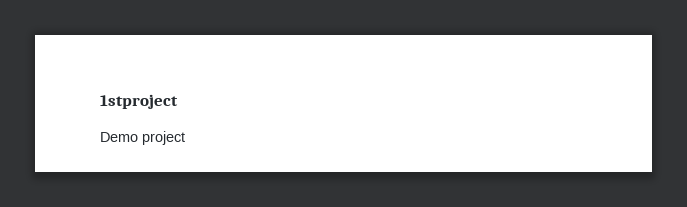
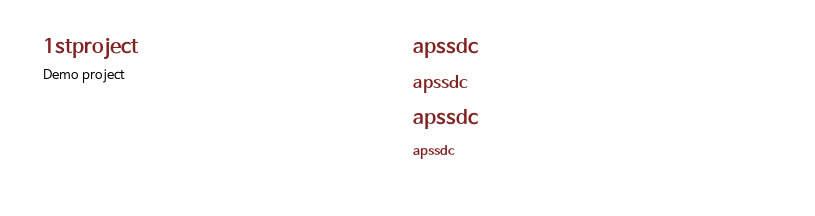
(185, 138) none -> [413,38,478,58] [413,75,468,93] [413,109,478,129] [413,145,455,159] // apssdc // apssdc // apssdc // apssdc

